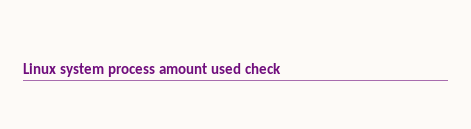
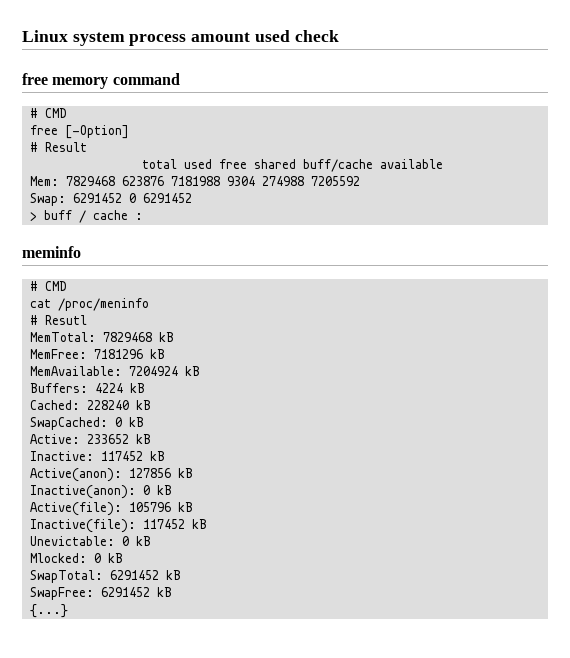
(281, 68) none -> [22,73,180,89] [29,108,67,118] [29,125,129,139] [29,142,87,152] [141,159,443,172] [29,176,360,186] [29,193,192,206] [29,210,143,223] [22,246,81,258] [29,281,67,291] [29,298,149,311] [29,315,87,325] [29,332,174,342] [29,349,165,359] [29,366,200,376] [29,383,145,393] [29,400,151,410] [29,417,144,430] [29,434,151,444] [29,451,165,461] [29,468,193,482] [29,485,172,499] [29,502,193,516] [29,519,207,533] [29,536,151,546] [29,553,123,563] [29,570,181,583] [29,587,172,600] [29,604,68,618] // free memory command // # CMD // free [-Option] // # Result // total used free shared buff/cache available // Mem: 7829468 623876 7181988 9304 274988 7205592 // Swap: 6291452 0 6291452 // > buff / cache : // meminfo // # CMD // cat /proc/meninfo // # Resutl // MemTotal: 7829468 kB // MemFree: 7181296 kB // MemAvailable: 7204924 kB // Buffers: 4224 kB // Cached: 228240 kB // SwapCached: 0 kB // Active: 233652 kB // Inactive: 117452 kB // Active(anon): 127856 kB // Inactive(anon): 0 kB // Active(file): 105796 kB // Inactive(file): 117452 kB // Unevictable: 0 kB // Mlocked: 0 kB // SwapTotal: 6291452 kB // SwapFree: 6291452 kB // {...}

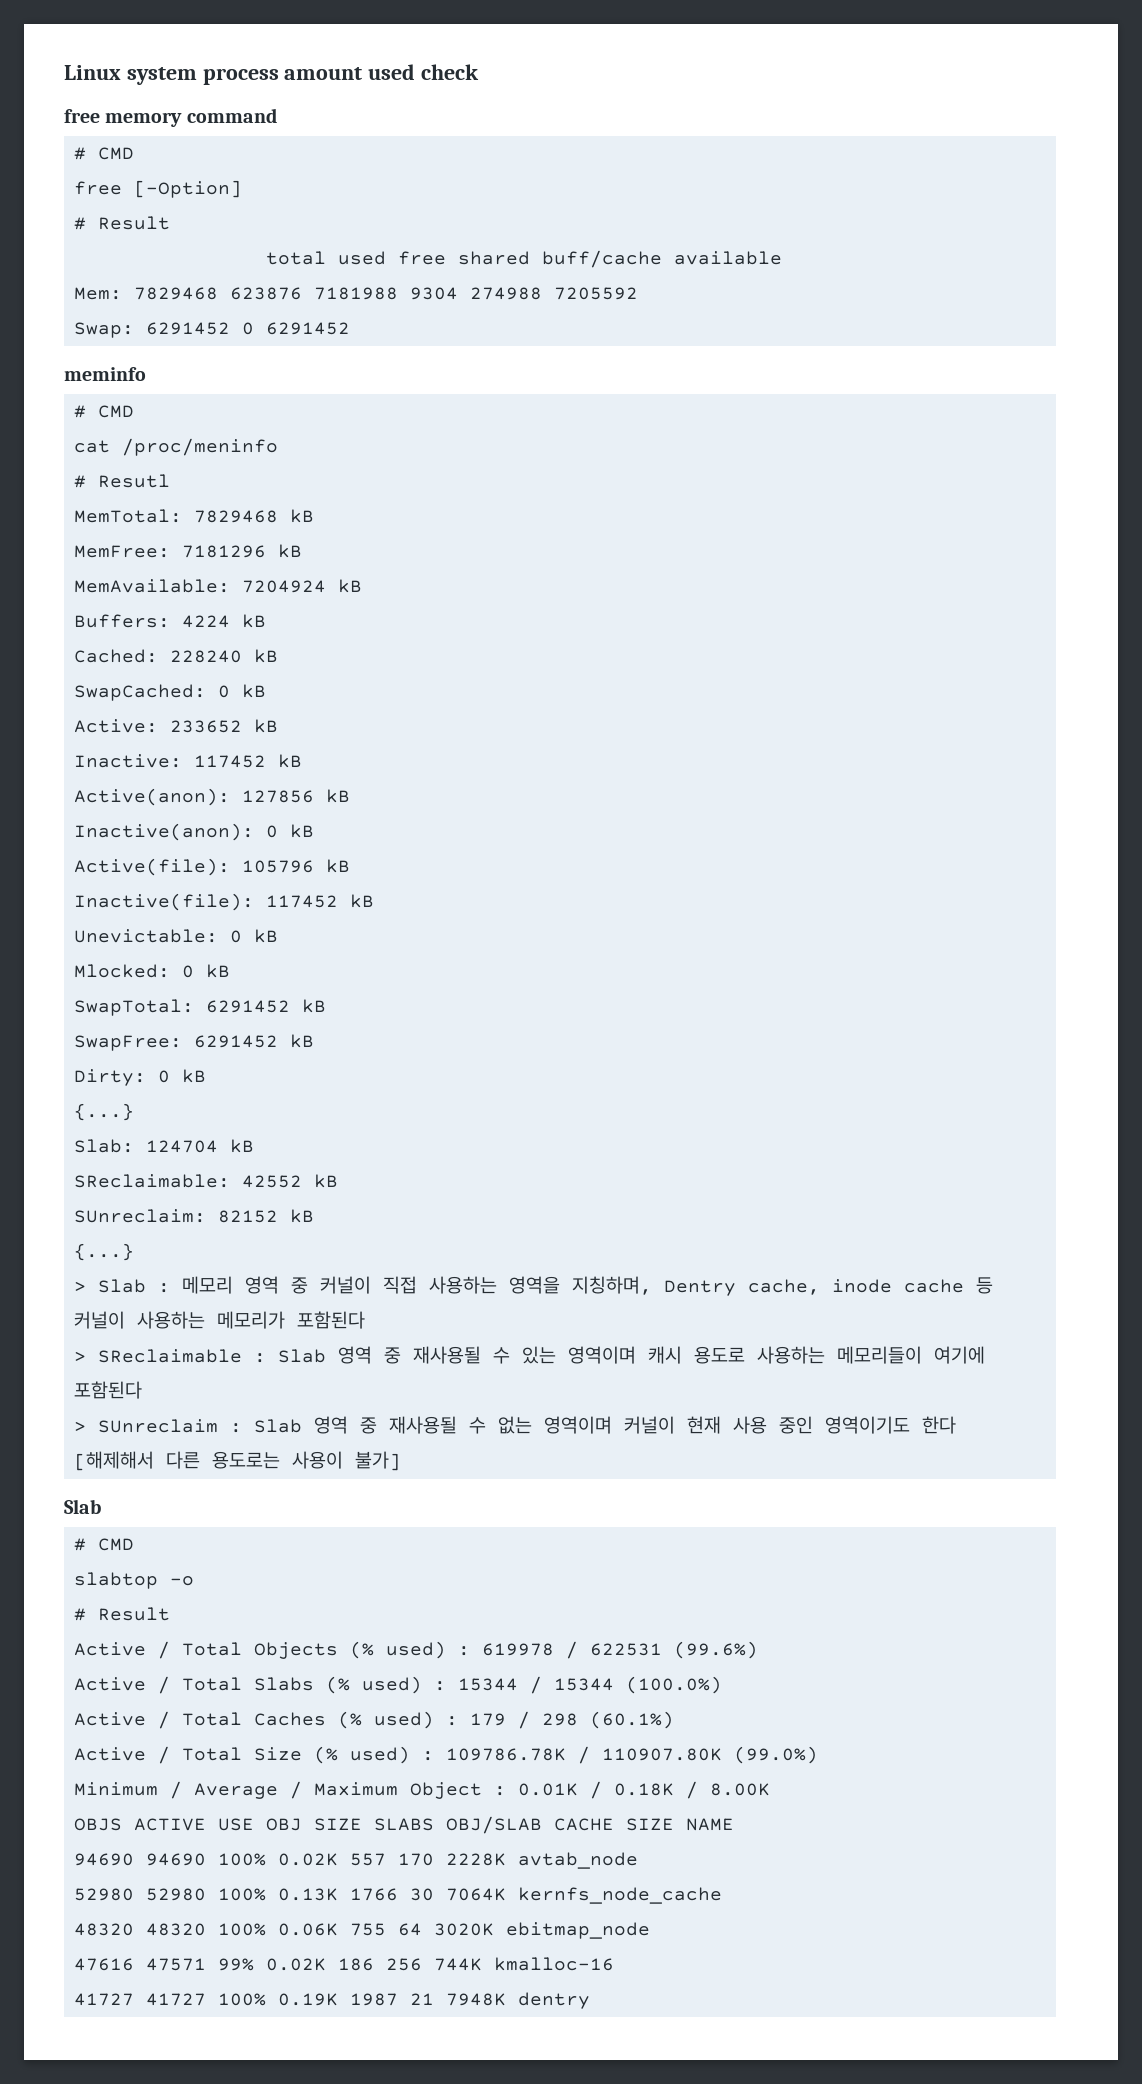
[29,210,143,223] // > buff / cache : -> (351, 328) none
[29,604,68,618] {...} -> [74,1069,207,1086] [74,1103,135,1121] [74,1139,255,1153] [74,1174,339,1188] [74,1209,315,1223] [74,1243,135,1261] [74,1276,994,1296] [74,1311,366,1329] [74,1346,986,1364] [74,1381,143,1399] [74,1416,957,1434] [74,1451,402,1471] [64,1499,101,1514] [74,1538,135,1551] [74,1572,195,1589] [74,1607,171,1621] [74,1641,759,1659] [74,1676,723,1694] [74,1711,675,1729] [74,1746,819,1764] [74,1781,771,1799] [74,1816,735,1834] [74,1852,639,1869] [74,1887,723,1904] [74,1922,651,1939] [74,1957,615,1971] [74,1992,591,2009] Dirty: 0 kB // {...} // Slab: 124704 kB // SReclaimable: 42552 kB // SUnreclaim: 82152 kB // {...} // > Slab : 메모리 영역 중 커널이 직접 사용하는 영역을 지칭하며, Dentry cache, inode cache 등 커널이 사용하는 메모리가 포함된다 // > SReclaimable : Slab 영역 중 재사용될 수 있는 영역이며 캐시 용도로 사용하는 메모리들이 여기에 포함된다 // > SUnreclaim : Slab 영역 중 재사용될 수 없는 영역이며 커널이 현재 사용 중인 영역이기도 한다 [해제해서 다른 용도로는 사용이 불가] // Slab // # CMD // slabtop -o // # Result // Active / Total Objects (% used) : 619978 / 622531 (99.6%) // Active / Total Slabs (% used) : 15344 / 15344 (100.0%) // Active / Total Caches (% used) : 179 / 298 (60.1%) // Active / Total Size (% used) : 109786.78K / 110907.80K (99.0%) // Minimum / Average / Maximum Object : 0.01K / 0.18K / 8.00K // OBJS ACTIVE USE OBJ SIZE SLABS OBJ/SLAB CACHE SIZE NAME // 94690 94690 100% 0.02K 557 170 2228K avtab_node // 52980 52980 100% 0.13K 1766 30 7064K kernfs_node_cache // 48320 48320 100% 0.06K 755 64 3020K ebitmap_node // 47616 47571 99% 0.02K 186 256 744K kmalloc-16 // 41727 41727 100% 0.19K 1987 21 7948K dentry

